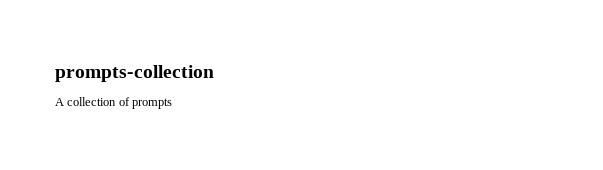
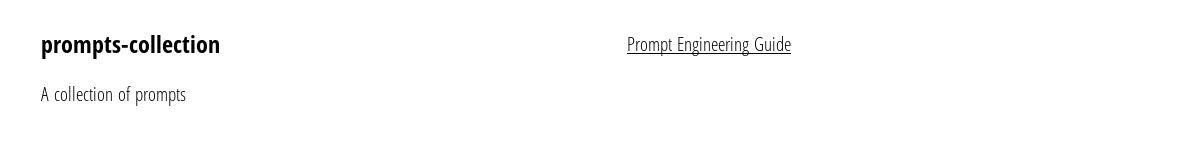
(173, 103) none -> [627,36,791,56] // Prompt Engineering Guide

